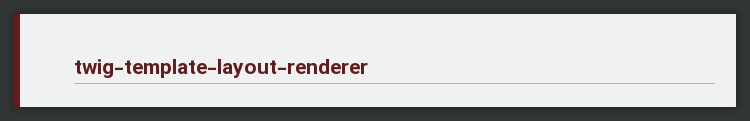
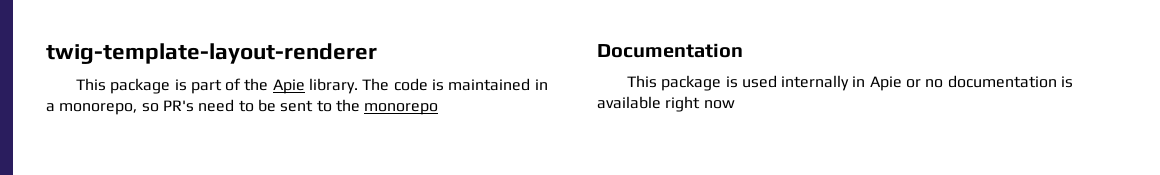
(368, 68) none -> [75,78,548,94] [46,99,439,115] [597,43,743,58] [626,75,1074,91] [597,96,735,112] // This package is part of the Apie library. The code is maintained in a monorepo, so PR's need to be sent to the monorepo // Documentation // This package is used internally in Apie or no documentation is available right now

